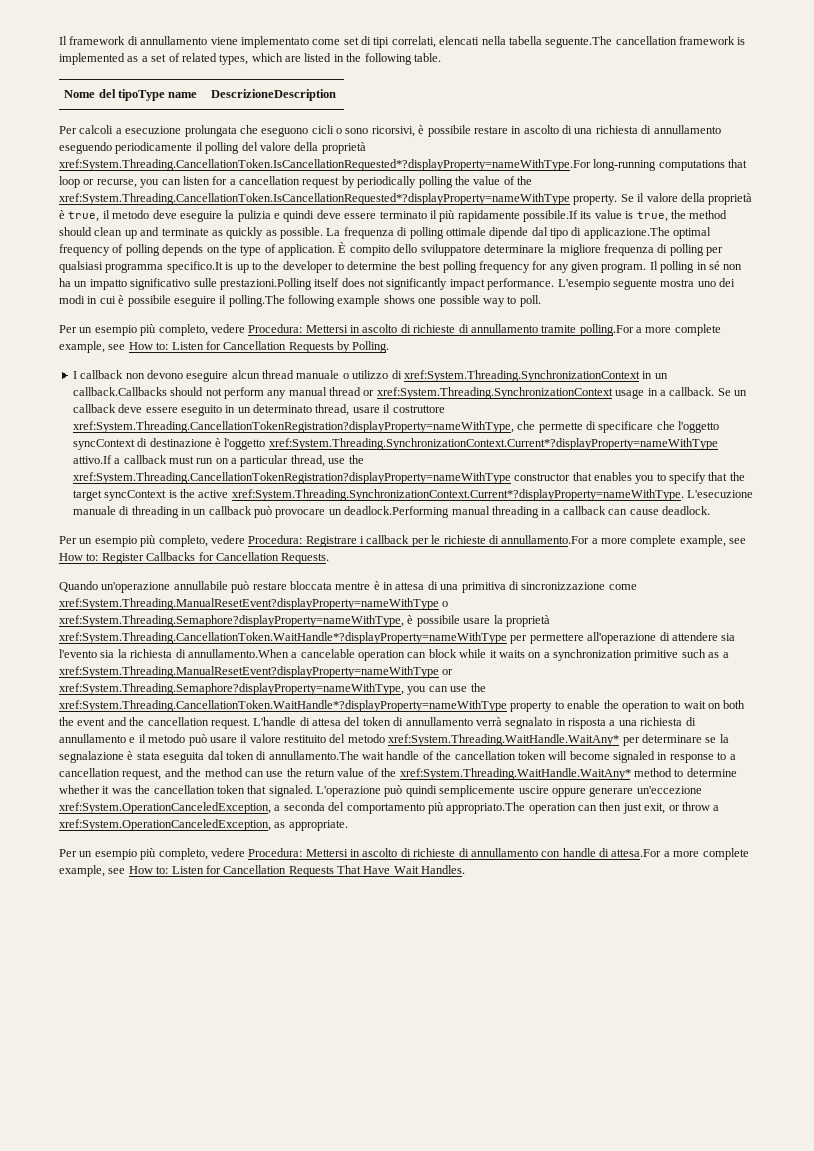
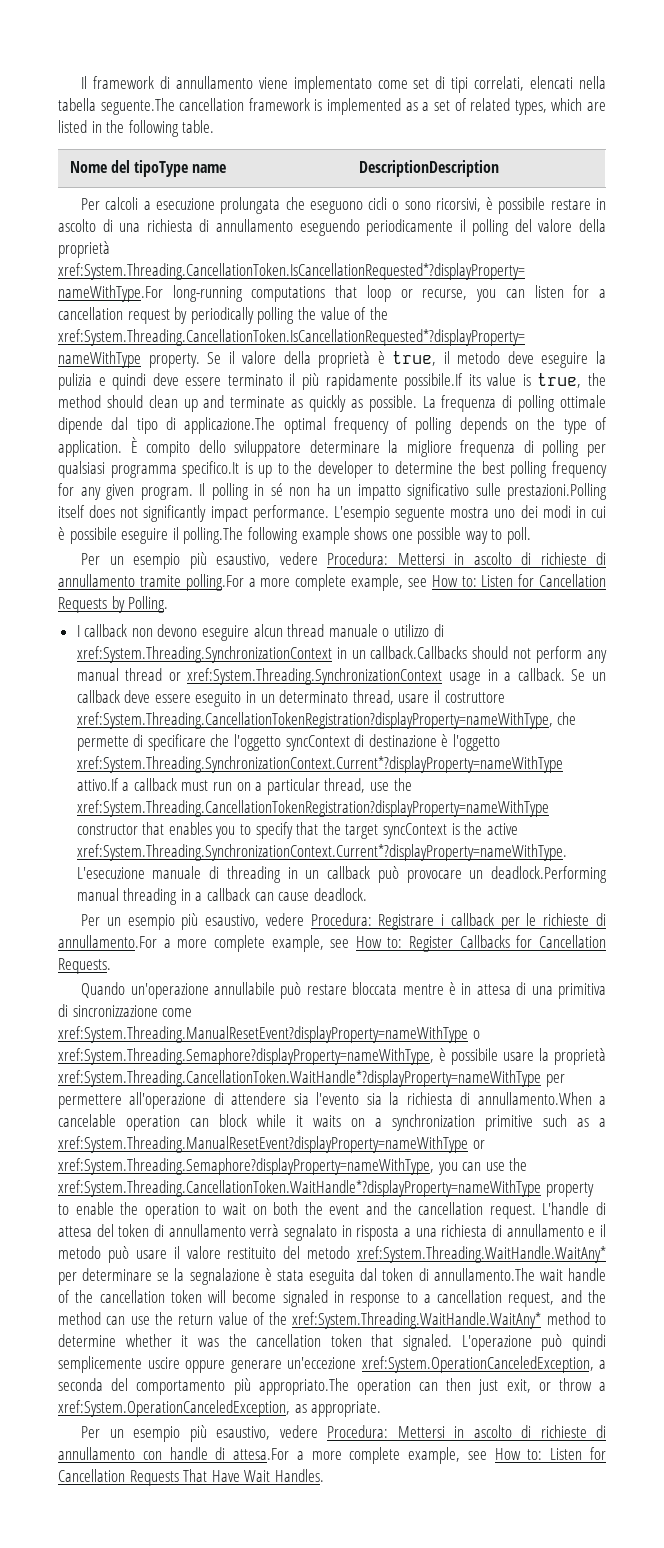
[211,89,337,101] DescrizioneDescription -> [358,160,499,177] DescriptionDescription
[158,324,208,336] completo, -> [216,553,271,567] esaustivo,
[158,535,208,547] completo, -> [205,914,260,928] esaustivo,
[158,848,208,860] completo, -> [216,1426,271,1440] esaustivo,

